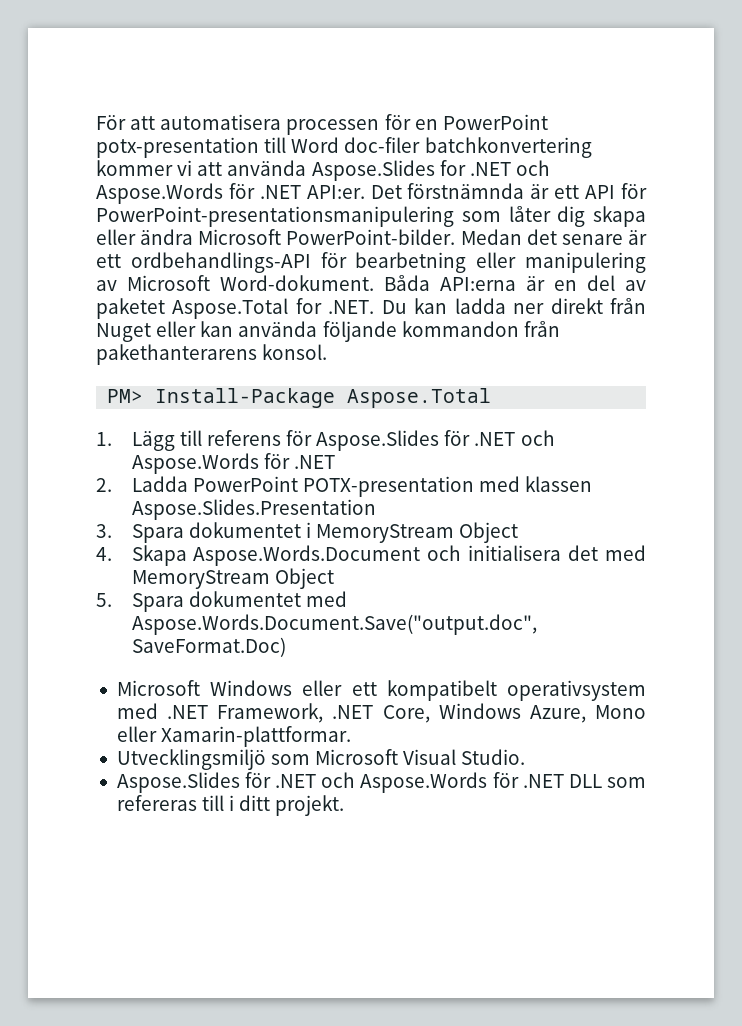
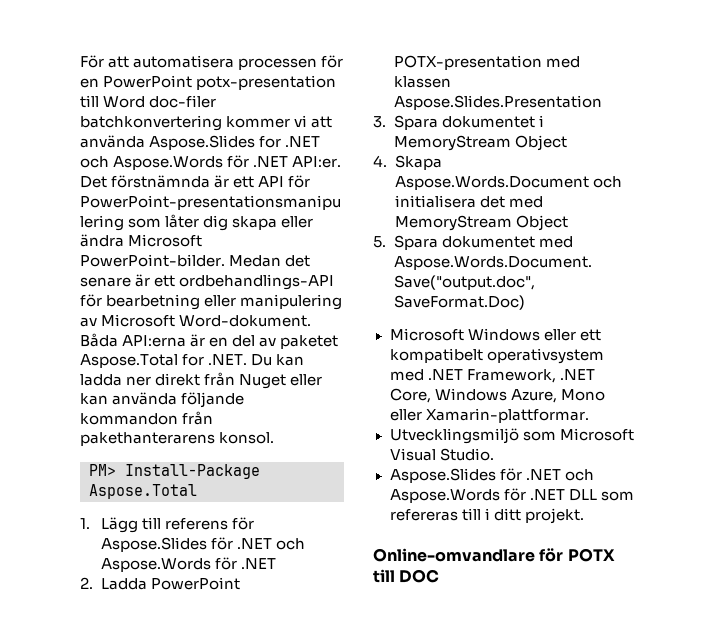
(345, 805) none -> [373,548,615,562] [373,569,440,583] // Online-omvandlare för POTX till DOC

